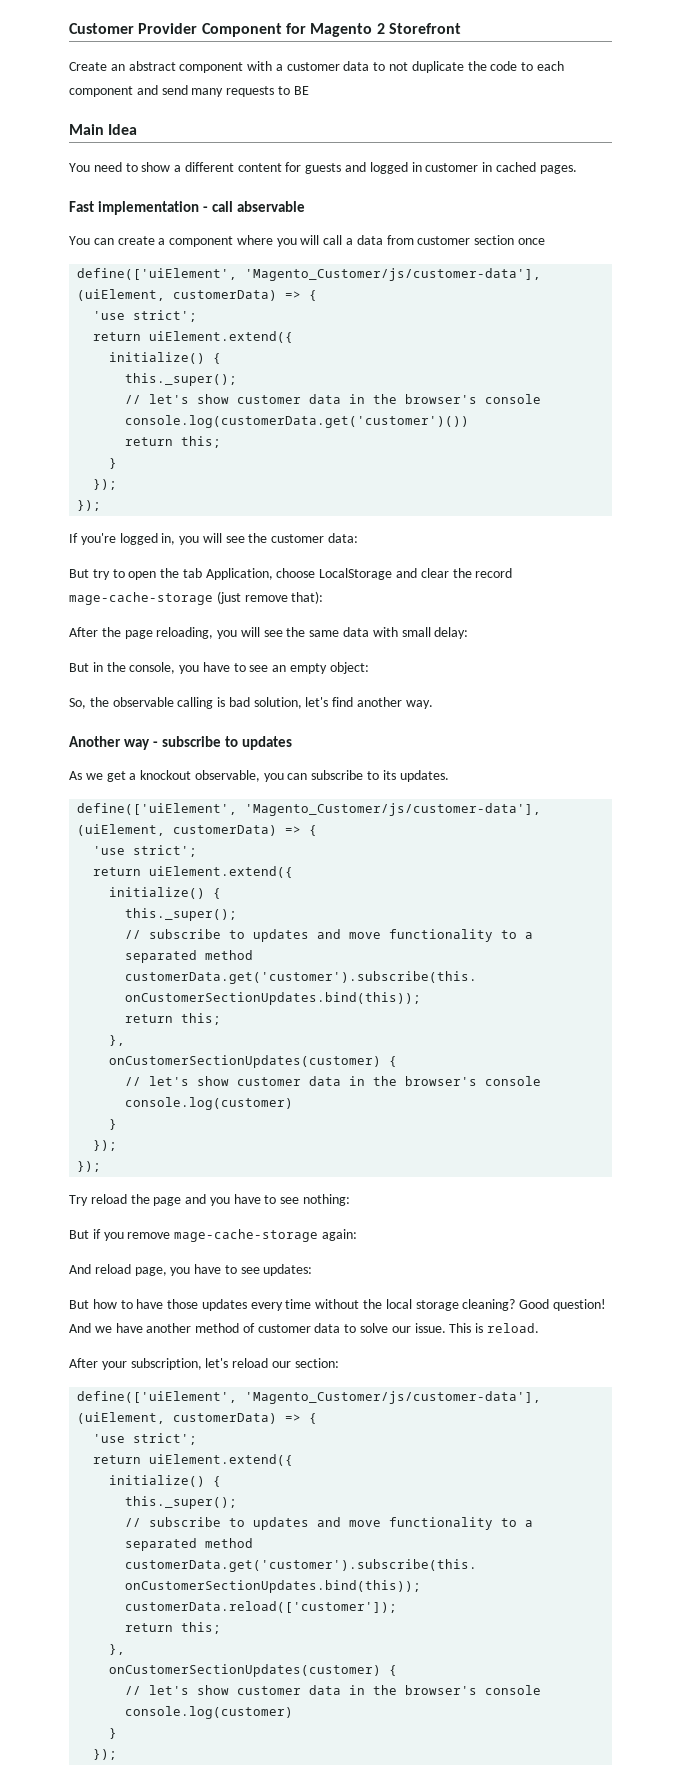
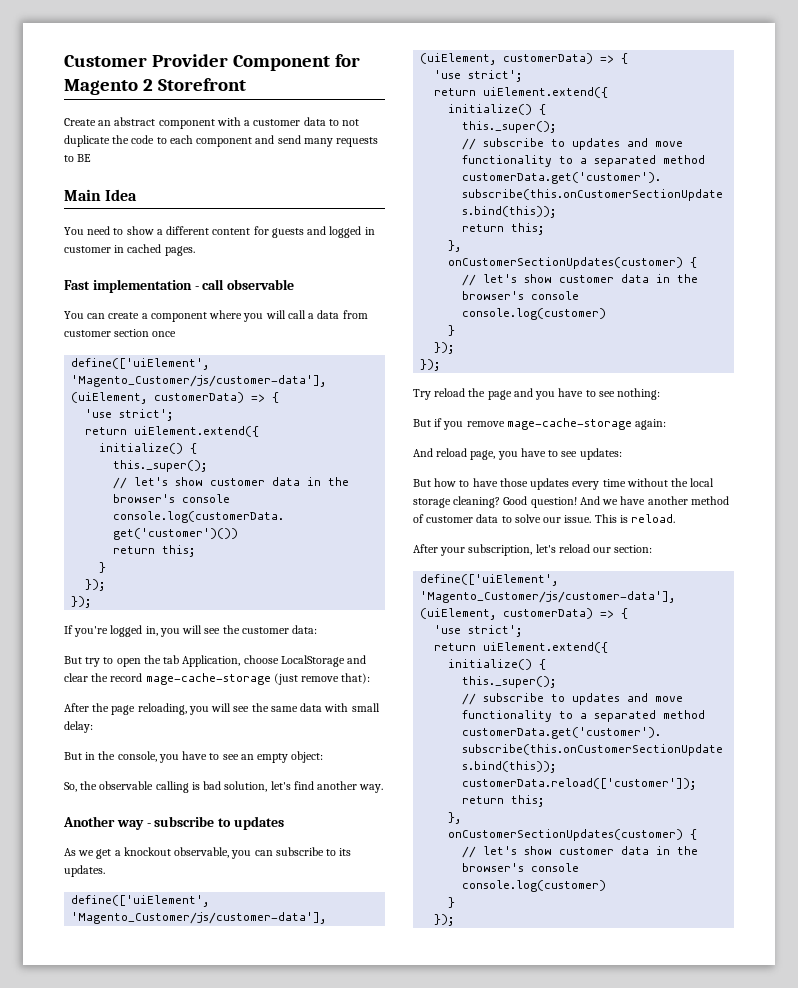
[236,201,305,212] abservable -> [227,279,295,290] observable

